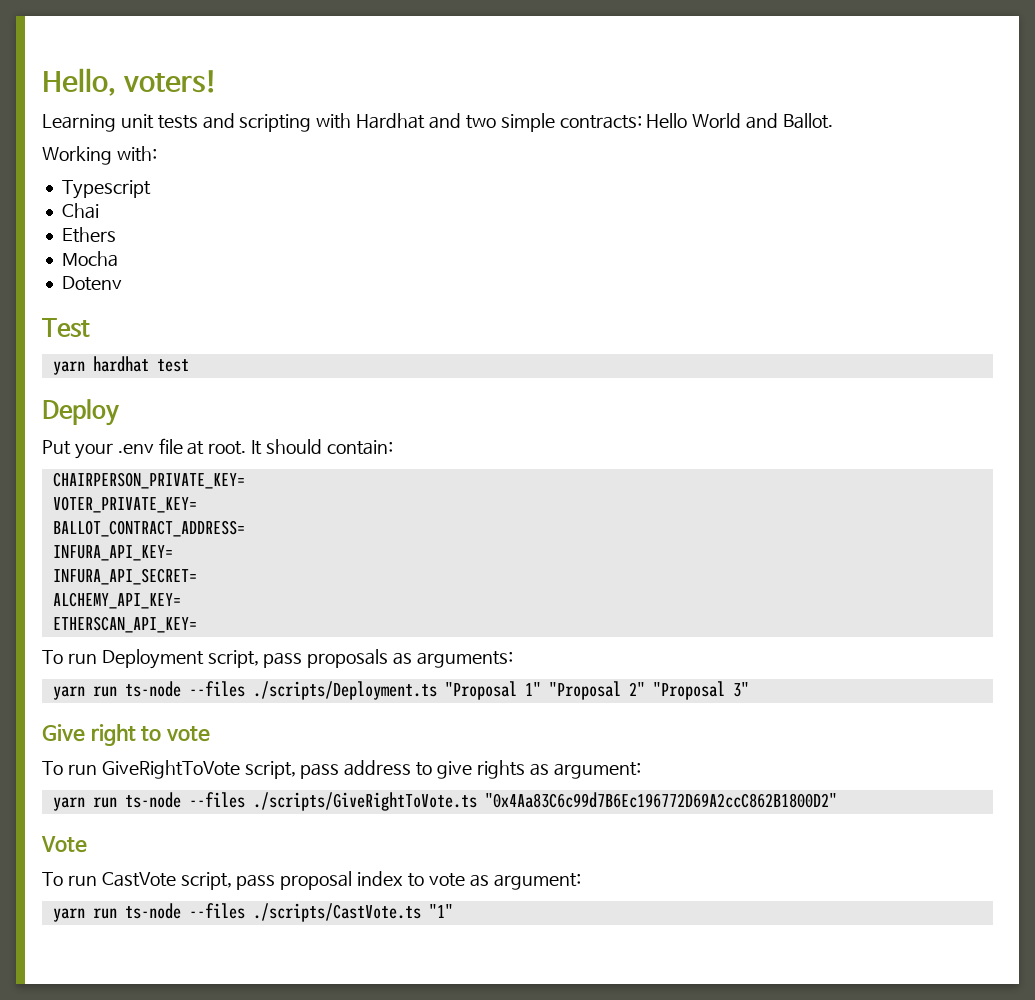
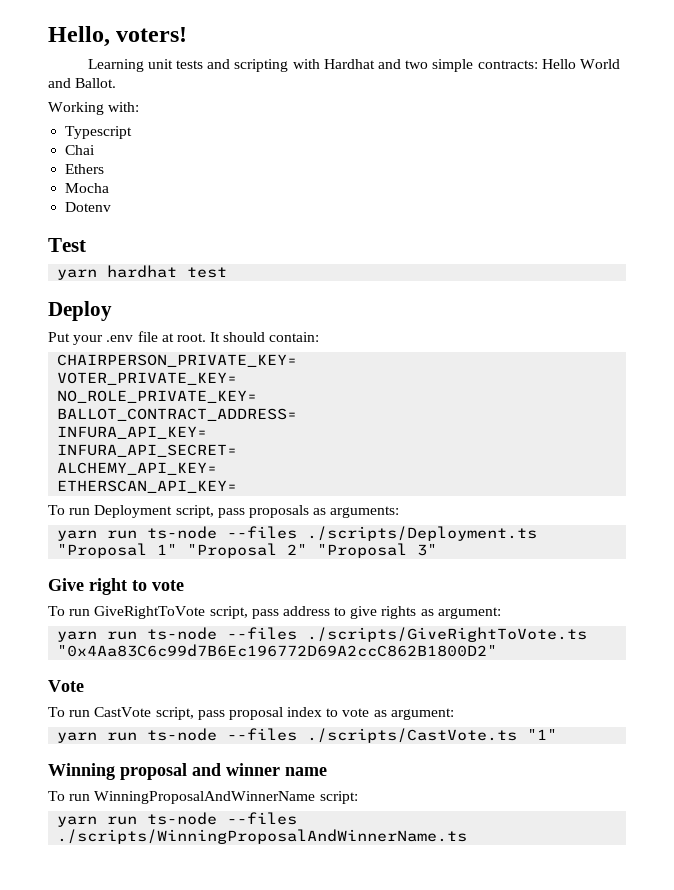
(197, 504) none -> [57,390,258,403] // NO_ROLE_PRIVATE_KEY=
(453, 911) none -> [48,763,327,780] [48,791,358,804] [57,812,298,827] [57,829,468,844] // Winning proposal and winner name // To run WinningProposalAndWinnerName script: // yarn run ts-node --files ./scripts/WinningProposalAndWinnerName.ts

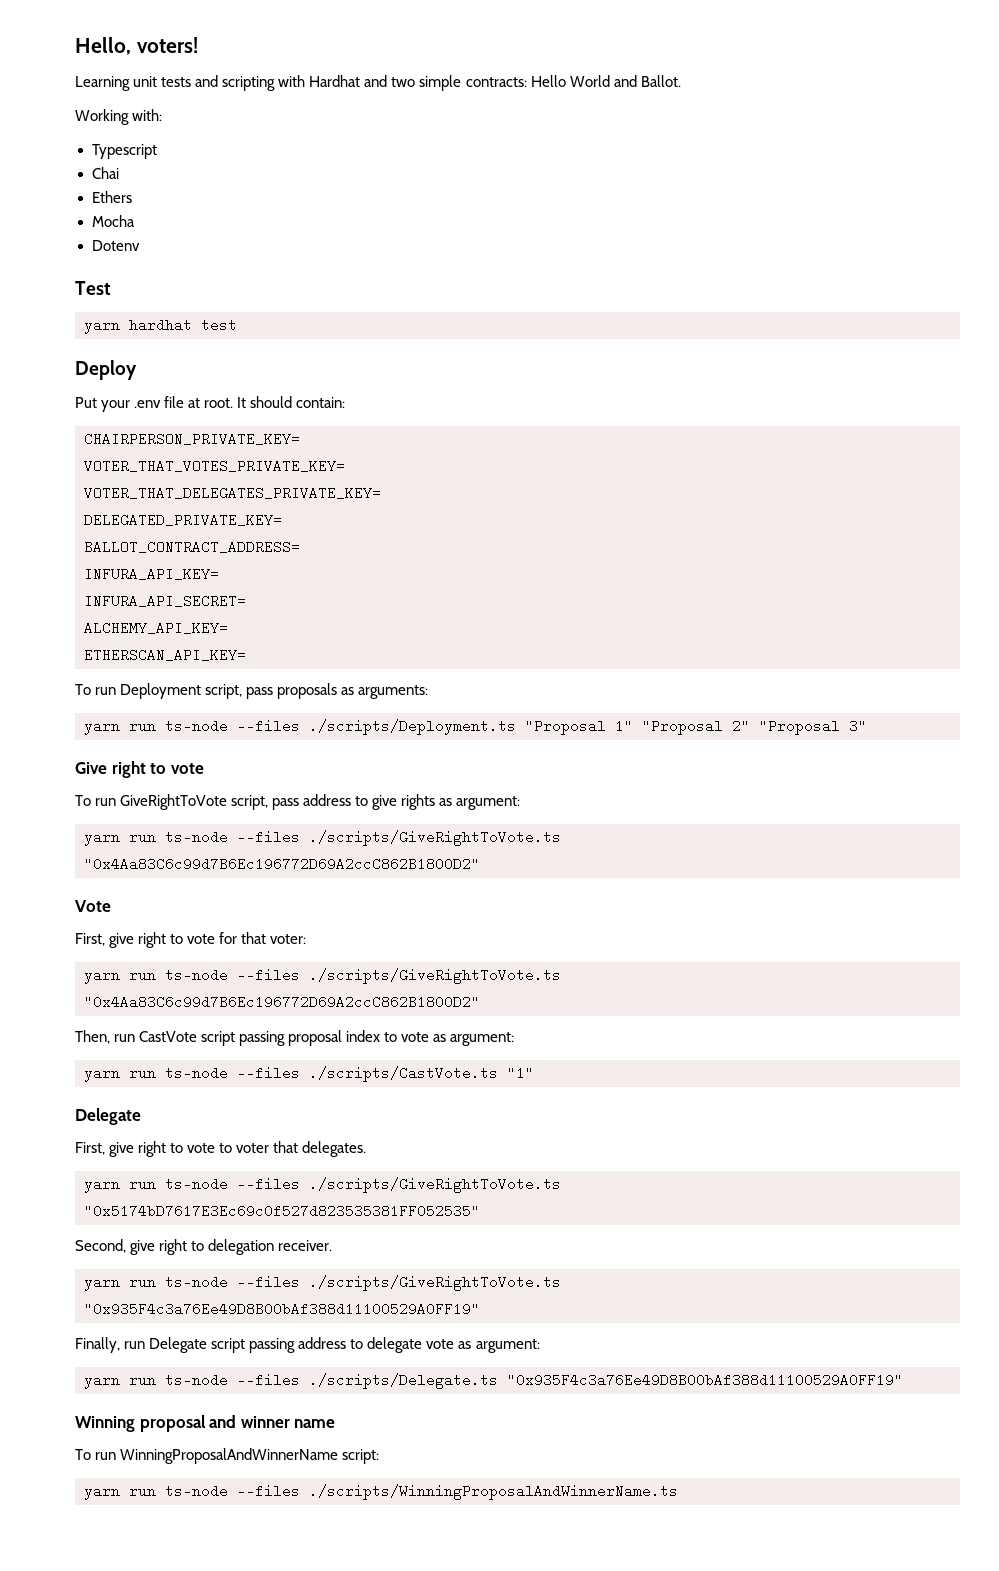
[57,372,238,385] [57,390,258,403] VOTER_PRIVATE_KEY= // NO_ROLE_PRIVATE_KEY= -> [84,459,345,473] [84,486,381,500] [84,513,282,527] VOTER_THAT_VOTES_PRIVATE_KEY= // VOTER_THAT_DELEGATES_PRIVATE_KEY= // DELEGATED_PRIVATE_KEY=
[48,707,225,720] To run CastVote script, pass -> [75,932,307,948] [84,968,561,984] [84,995,480,1009] [75,1030,286,1046] First, give right to vote for that voter: // yarn run ts-node --files ./scripts/GiveRightToVote.ts "0x4Aa83C6c99d7B6Ec196772D69A2ccC862B1800D2" // Then, run CastVote script passing
(558, 734) none -> [75,1108,141,1125] [75,1141,367,1157] [84,1177,561,1193] [84,1204,480,1218] [75,1239,333,1255] [84,1275,561,1291] [84,1302,480,1316] [75,1337,540,1353] [84,1373,903,1389] // Delegate // First, give right to vote to voter that delegates. // yarn run ts-node --files ./scripts/GiveRightToVote.ts "0x5174bD7617E3Ec69c0f527d823535381FF052535" // Second, give right to delegation receiver. // yarn run ts-node --files ./scripts/GiveRightToVote.ts "0x935F4c3a76Ee49D8B00bAf388d11100529A0FF19" // Finally, run Delegate script passing address to delegate vote as argument: // yarn run ts-node --files ./scripts/Delegate.ts "0x935F4c3a76Ee49D8B00bAf388d11100529A0FF19"

